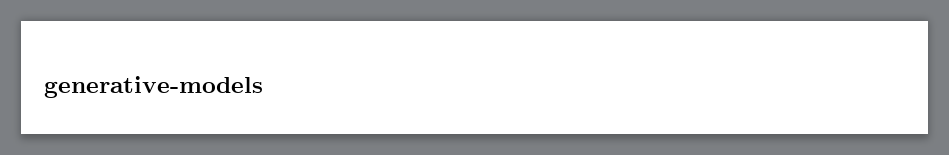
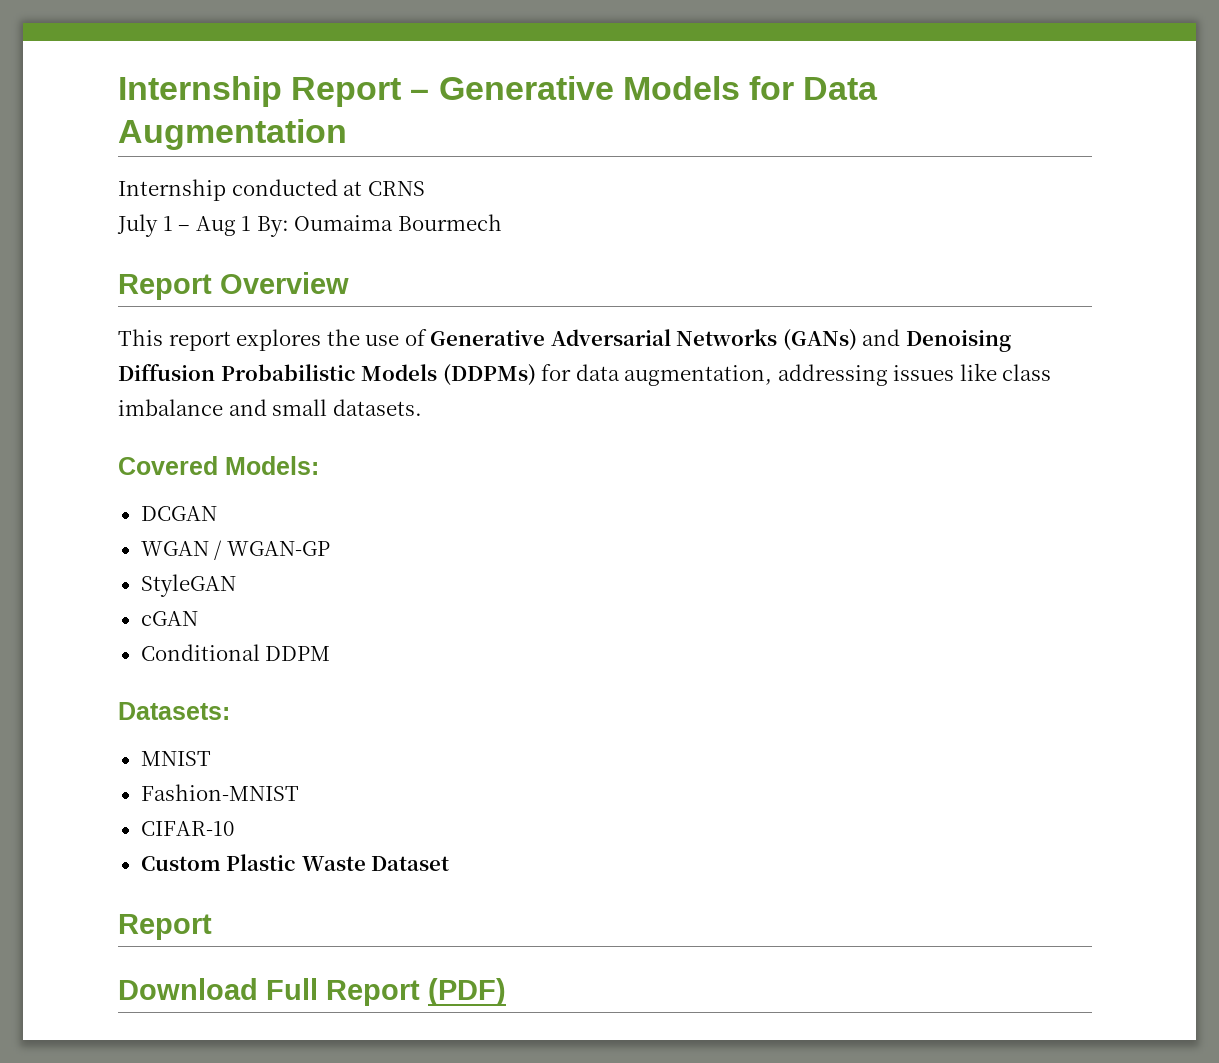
[44,76,263,98] generative-models -> [118,76,879,107] [118,119,347,150] [118,179,425,201] [117,214,502,237] [118,272,349,300] [118,329,1011,352] [118,363,1052,386] [118,399,422,416] [118,456,319,475] [140,506,217,521] [140,540,330,560] [140,574,236,597] [140,611,198,626] [140,644,331,661] [118,702,230,720] [140,751,211,766] [140,784,299,801] [140,821,234,836] [140,854,450,871] [118,914,212,940] [118,978,506,1006] Internship Report – Generative Models for Data Augmentation // Internship conducted at CRNS // July 1 – Aug 1 By: Oumaima Bourmech // Report Overview // This report explores the use of Generative Adversarial Networks (GANs) and Denoising Diffusion Probabilistic Models (DDPMs) for data augmentation, addressing issues like class imbalance and small datasets. // Covered Models: // DCGAN // WGAN / WGAN-GP // StyleGAN // cGAN // Conditional DDPM // Datasets: // MNIST // Fashion-MNIST // CIFAR-10 // Custom Plastic Waste Dataset // Report // Download Full Report (PDF)

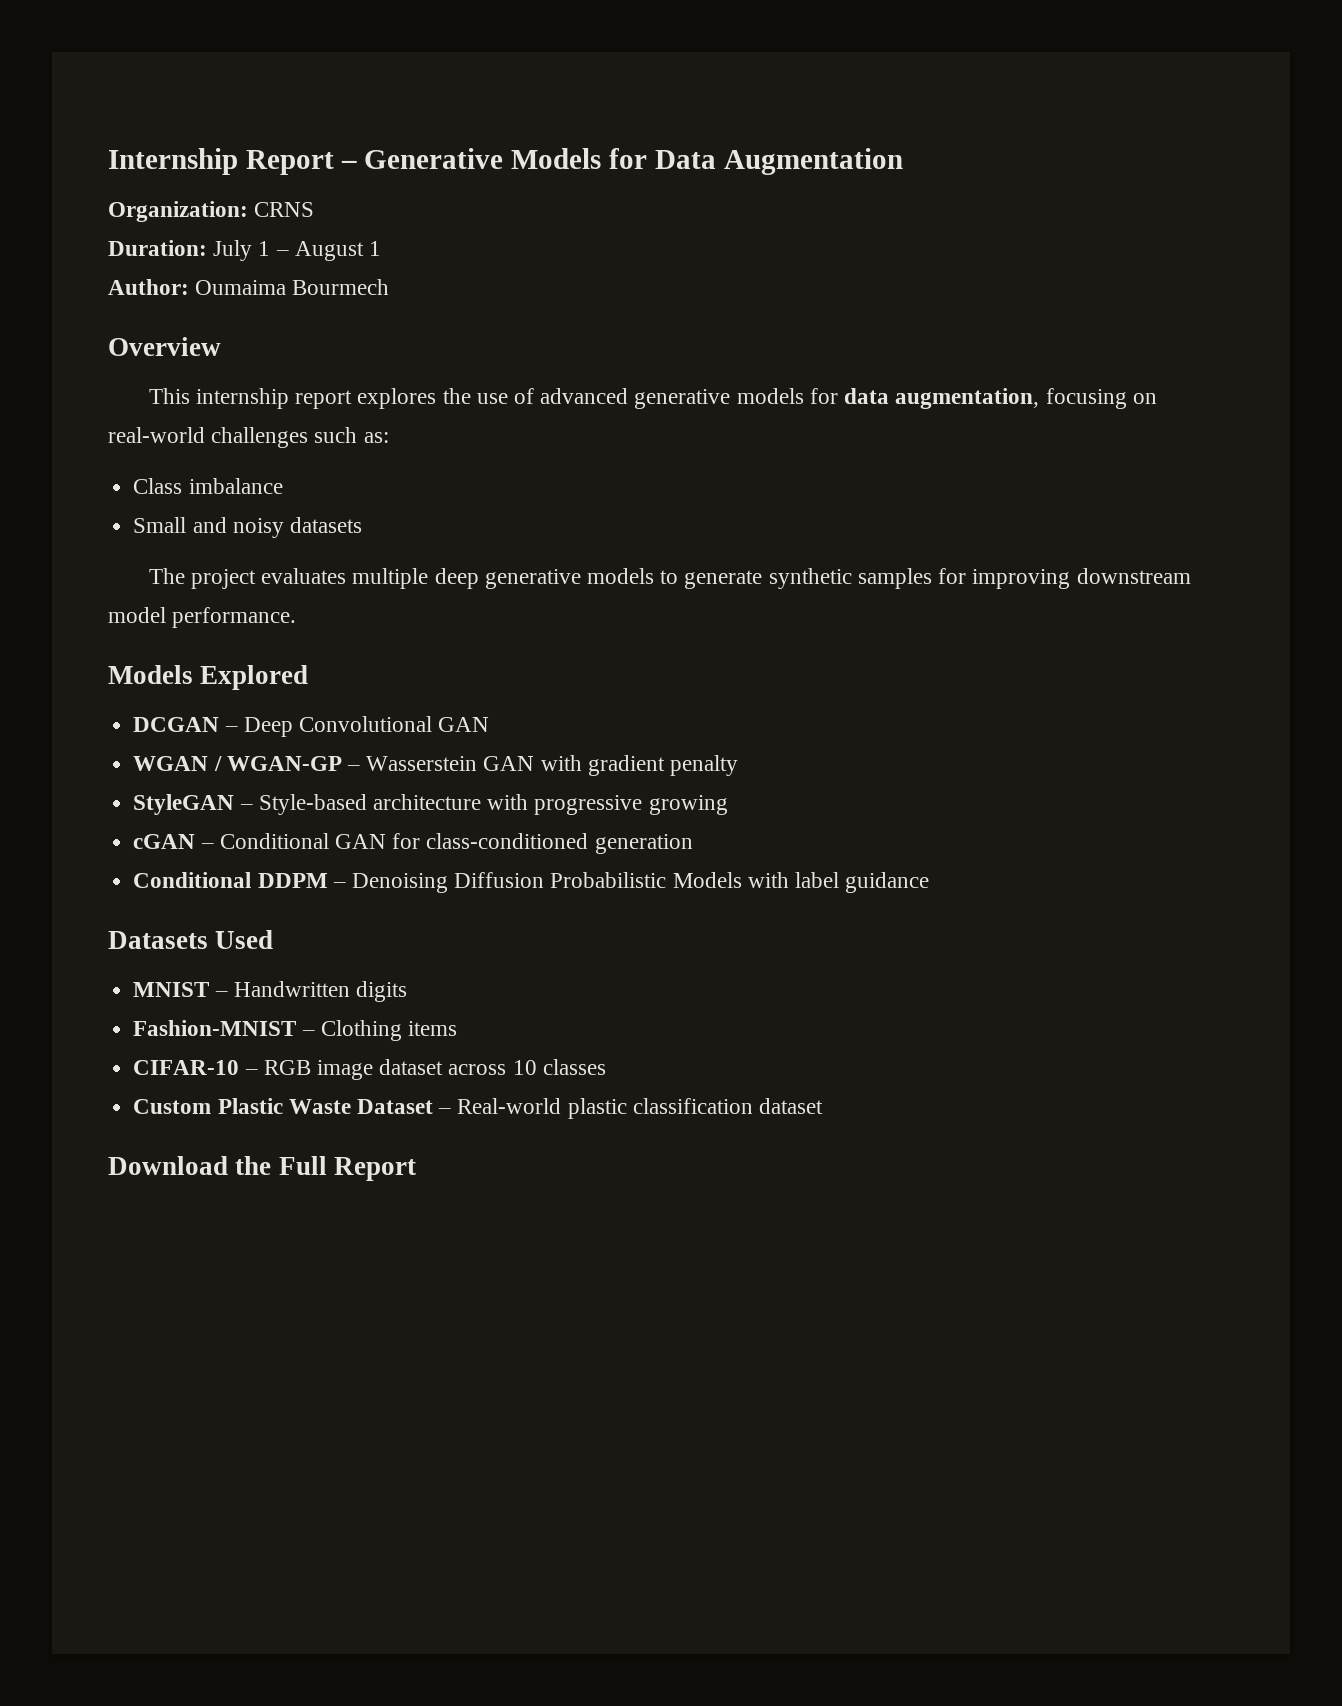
[118,179,363,201] Internship conducted at -> [108,201,248,222] Organization:
(425, 188) none -> [108,240,207,256] Duration:
[195,216,289,237] Aug 1 By: -> [294,241,382,261] [108,279,189,295] August 1 // Author:
[118,274,212,300] Report -> (390, 287) none
(163, 337) none -> [196,388,290,409] internship
[430,329,1011,352] [118,363,1052,386] [118,399,422,416] [118,456,319,475] [140,506,217,521] [140,540,330,560] [140,574,236,597] [140,611,198,626] [140,644,331,661] [118,702,230,720] [140,751,211,766] [140,784,299,801] [140,821,234,836] Generative Adversarial Networks (GANs) and Denoising Diffusion Probabilistic Models (DDPMs) for data augmentation, addressing issues like class imbalance and small datasets. // Covered Models: // DCGAN // WGAN / WGAN-GP // StyleGAN // cGAN // Conditional DDPM // Datasets: // MNIST // Fashion-MNIST // CIFAR-10 -> [540,388,1157,409] [108,427,389,448] [133,478,283,494] [133,517,362,538] [148,568,1191,589] [108,607,297,628] [108,665,309,690] [133,716,490,737] [133,755,738,776] [133,794,728,815] [133,833,693,854] [133,872,930,893] [108,930,274,949] [133,981,407,1002] [133,1020,457,1041] [133,1059,606,1080] advanced generative models for data augmentation, focusing on real-world challenges such as: // Class imbalance // Small and noisy datasets // The project evaluates multiple deep generative models to generate synthetic samples for improving downstream model performance. // Models Explored // DCGAN – Deep Convolutional GAN // WGAN / WGAN-GP – Wasserstein GAN with gradient penalty // StyleGAN – Style-based architecture with progressive growing // cGAN – Conditional GAN for class-conditioned generation // Conditional DDPM – Denoising Diffusion Probabilistic Models with label guidance // Datasets Used // MNIST – Handwritten digits // Fashion-MNIST – Clothing items // CIFAR-10 – RGB image dataset across 10 classes
[118,914,212,940] // Report -> [438,1098,823,1119] – Real-world plastic classification dataset
(258, 989) none -> [235,1156,272,1175] the
[428,978,506,1006] (PDF) -> (416, 1169) none

